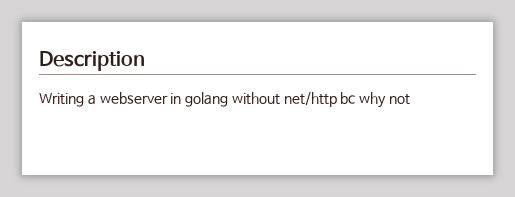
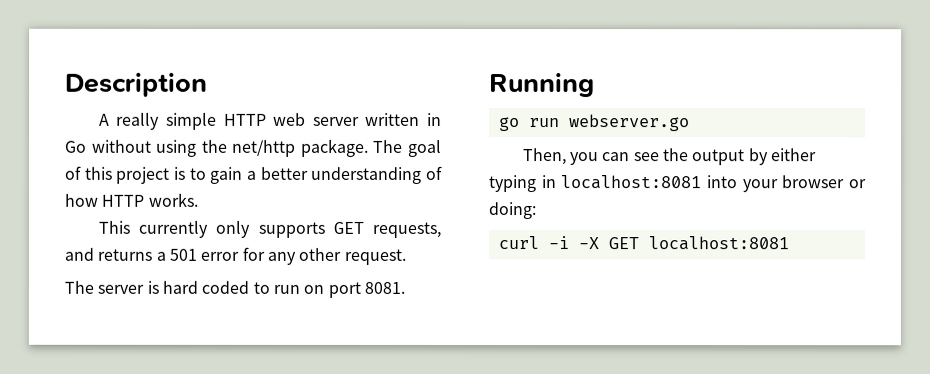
[39,92,411,108] Writing a webserver in golang without net/http bc why not -> [98,112,442,130] [65,138,442,157] [65,165,443,184] [64,192,198,207] [97,220,442,238] [64,246,406,265] [64,280,405,298] [489,73,595,98] [498,114,690,132] [522,148,817,166] [488,175,868,193] [488,202,536,220] [497,236,789,251] A really simple HTTP web server written in Go without using the net/http package. The goal of this project is to gain a better understanding of how HTTP works. // This currently only supports GET requests, and returns a 501 error for any other request. // The server is hard coded to run on port 8081. // Running // go run webserver.go // Then, you can see the output by either typing in localhost:8081 into your browser or doing: // curl -i -X GET localhost:8081

